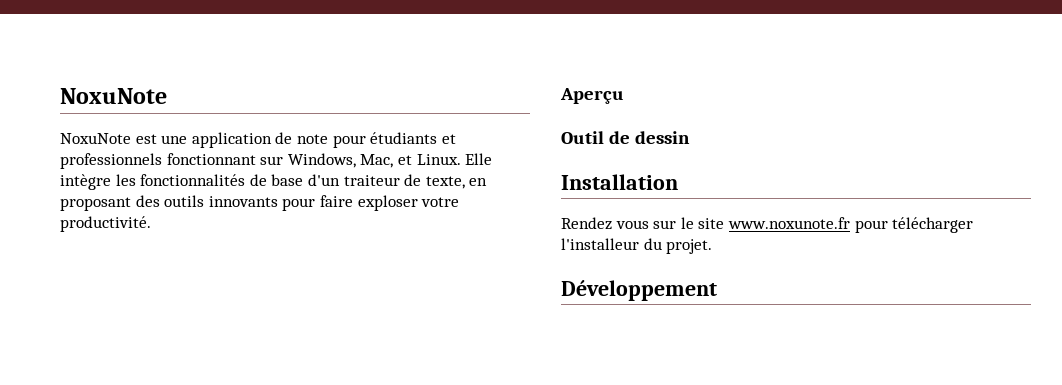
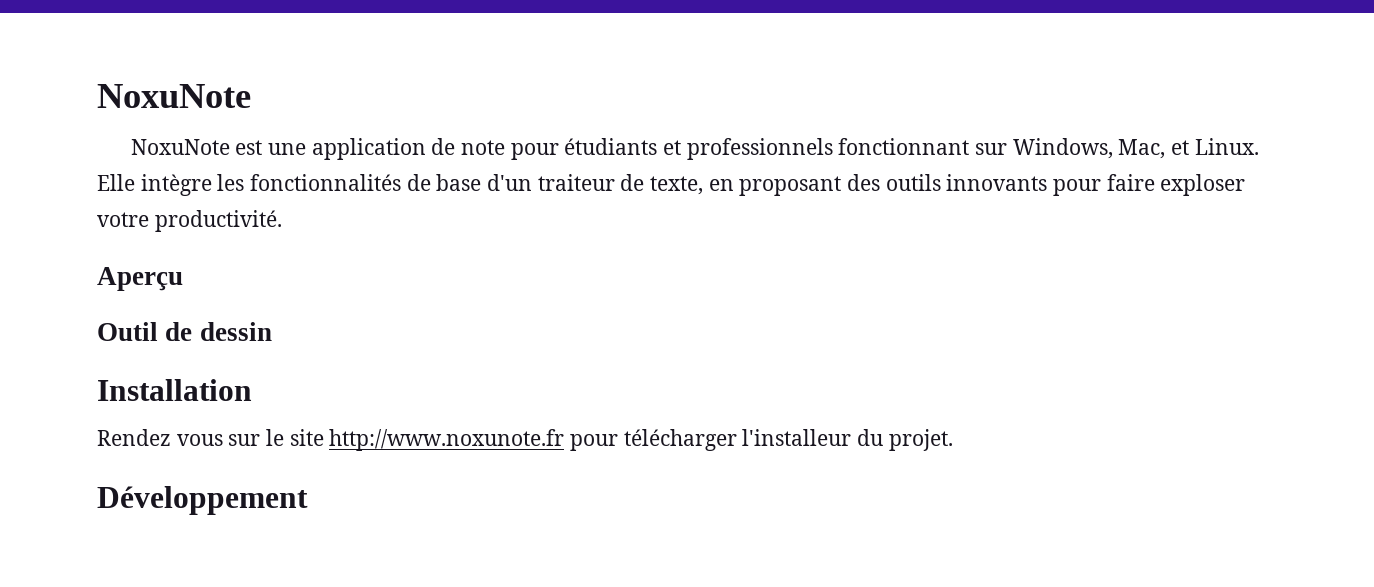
[727,217,850,229] www.noxunote.fr -> [329,429,565,451] http://www.noxunote.fr

